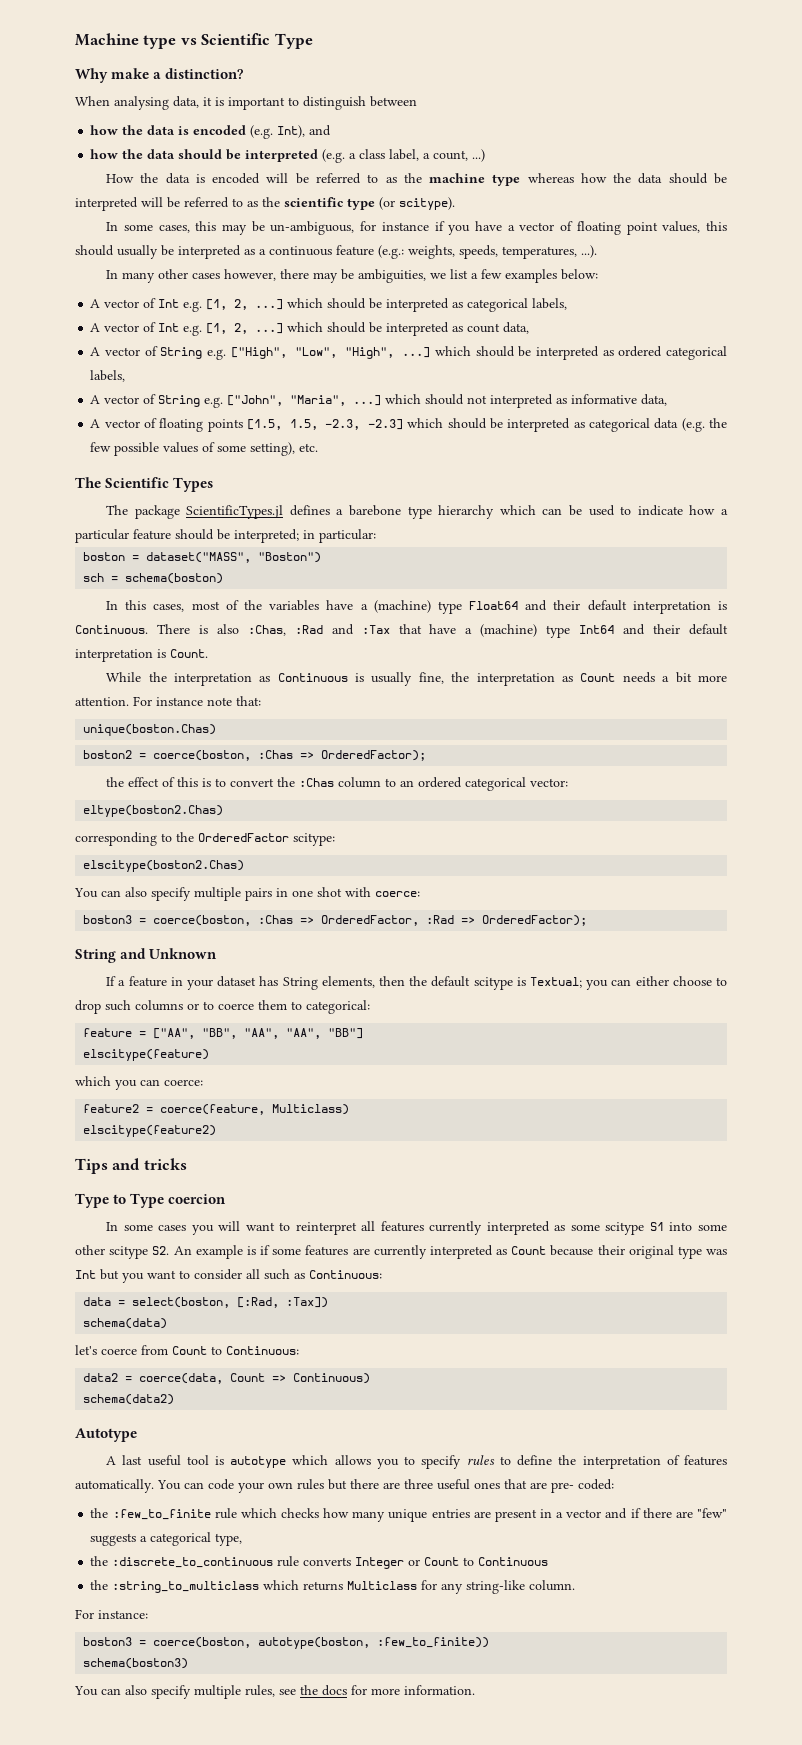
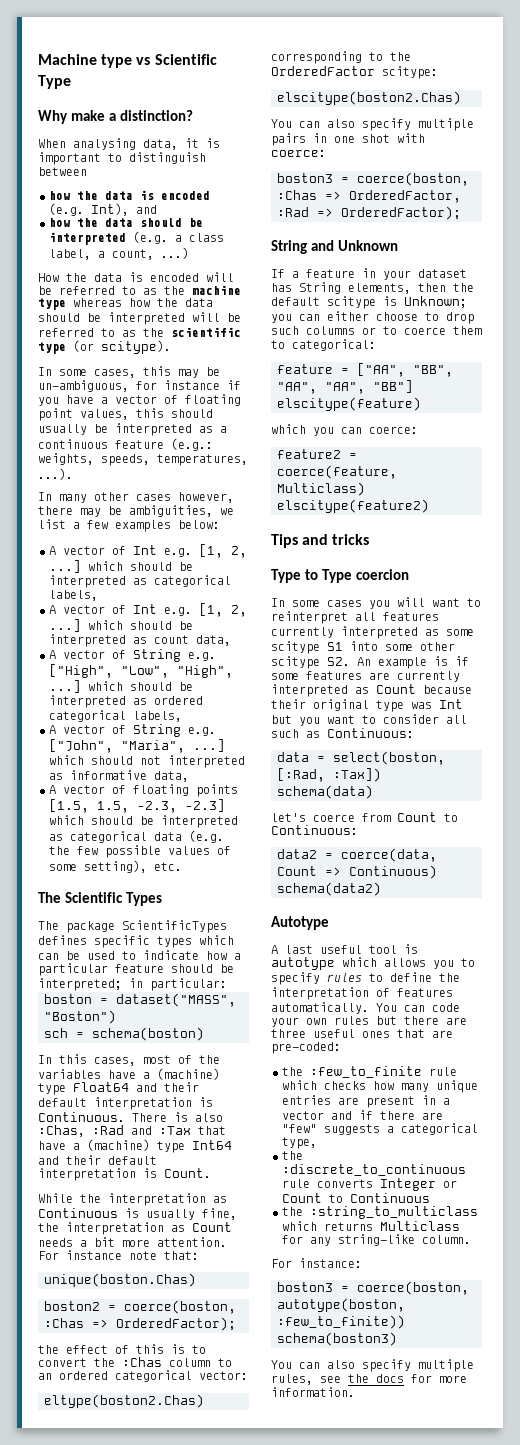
[186,505,495,519] ScientificTypes.jl defines a barebone type hierarchy -> [122,920,227,933] [38,935,192,948] ScientificTypes defines specific types
[529,977,582,988] Textual; -> [404,296,467,308] Unknown;
[551,1479,614,1493] pre- coded: -> [271,1042,341,1054] pre-coded:

